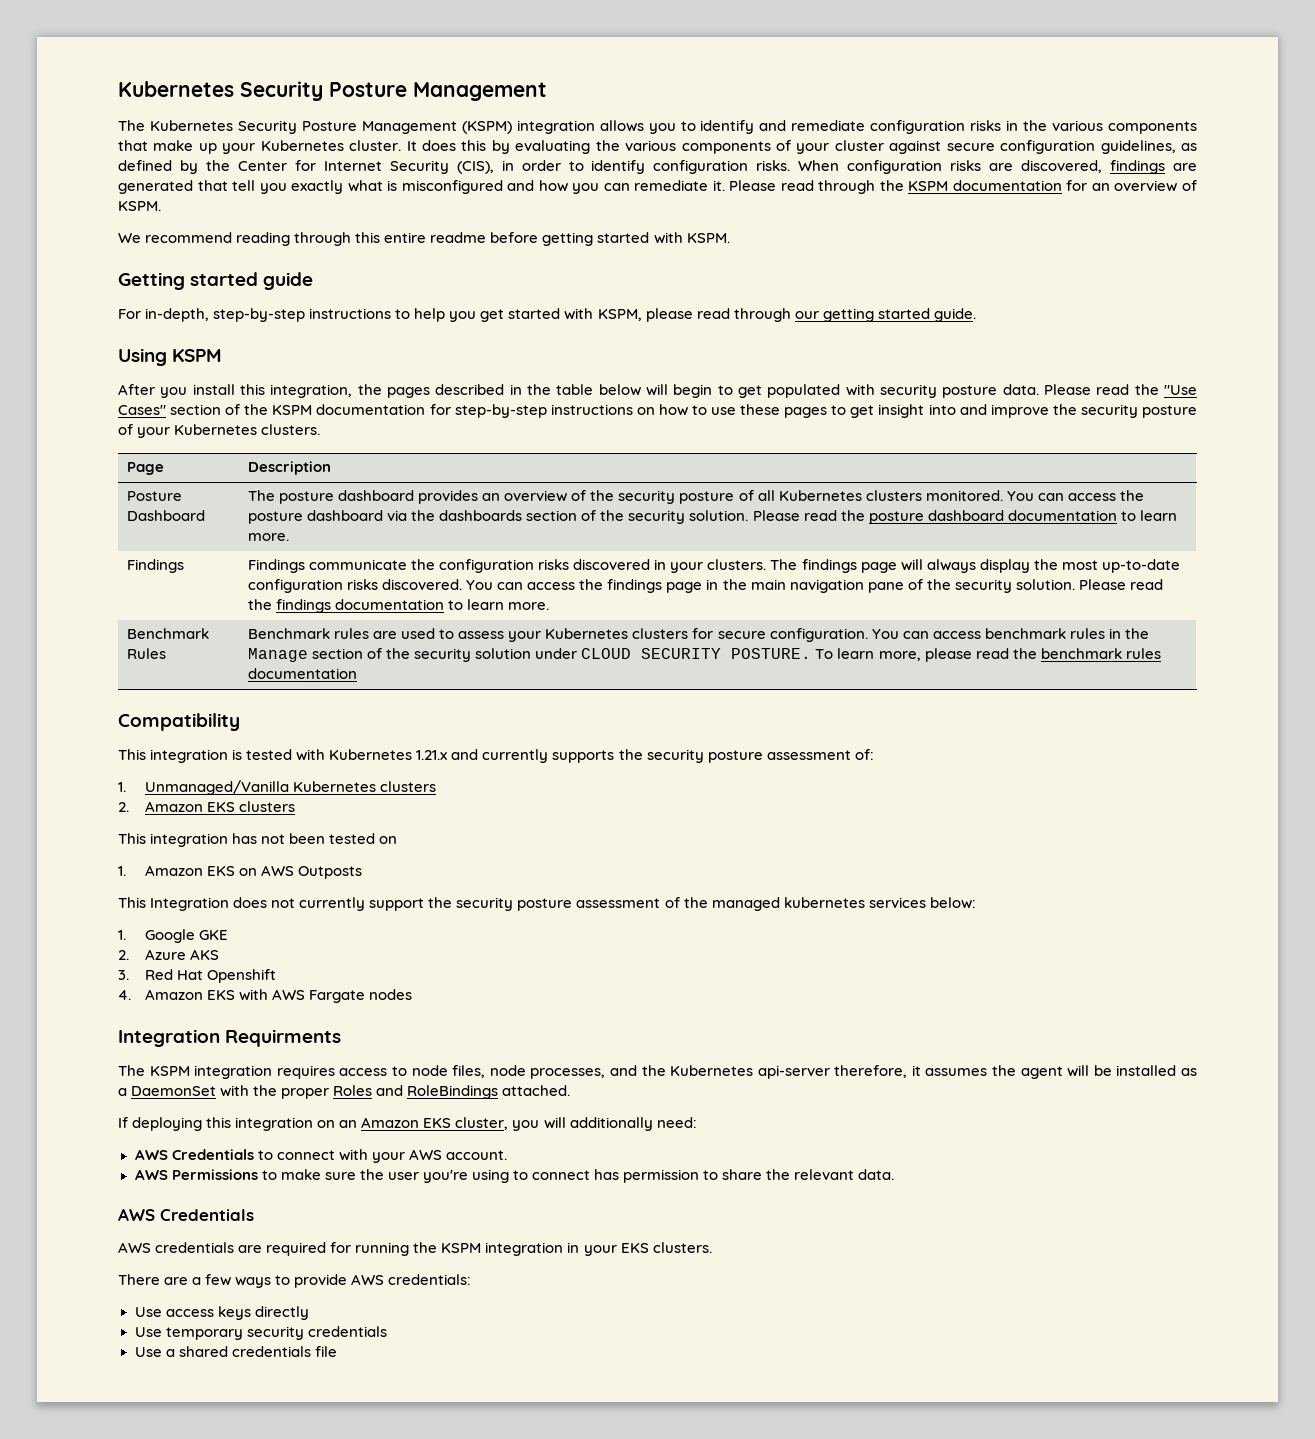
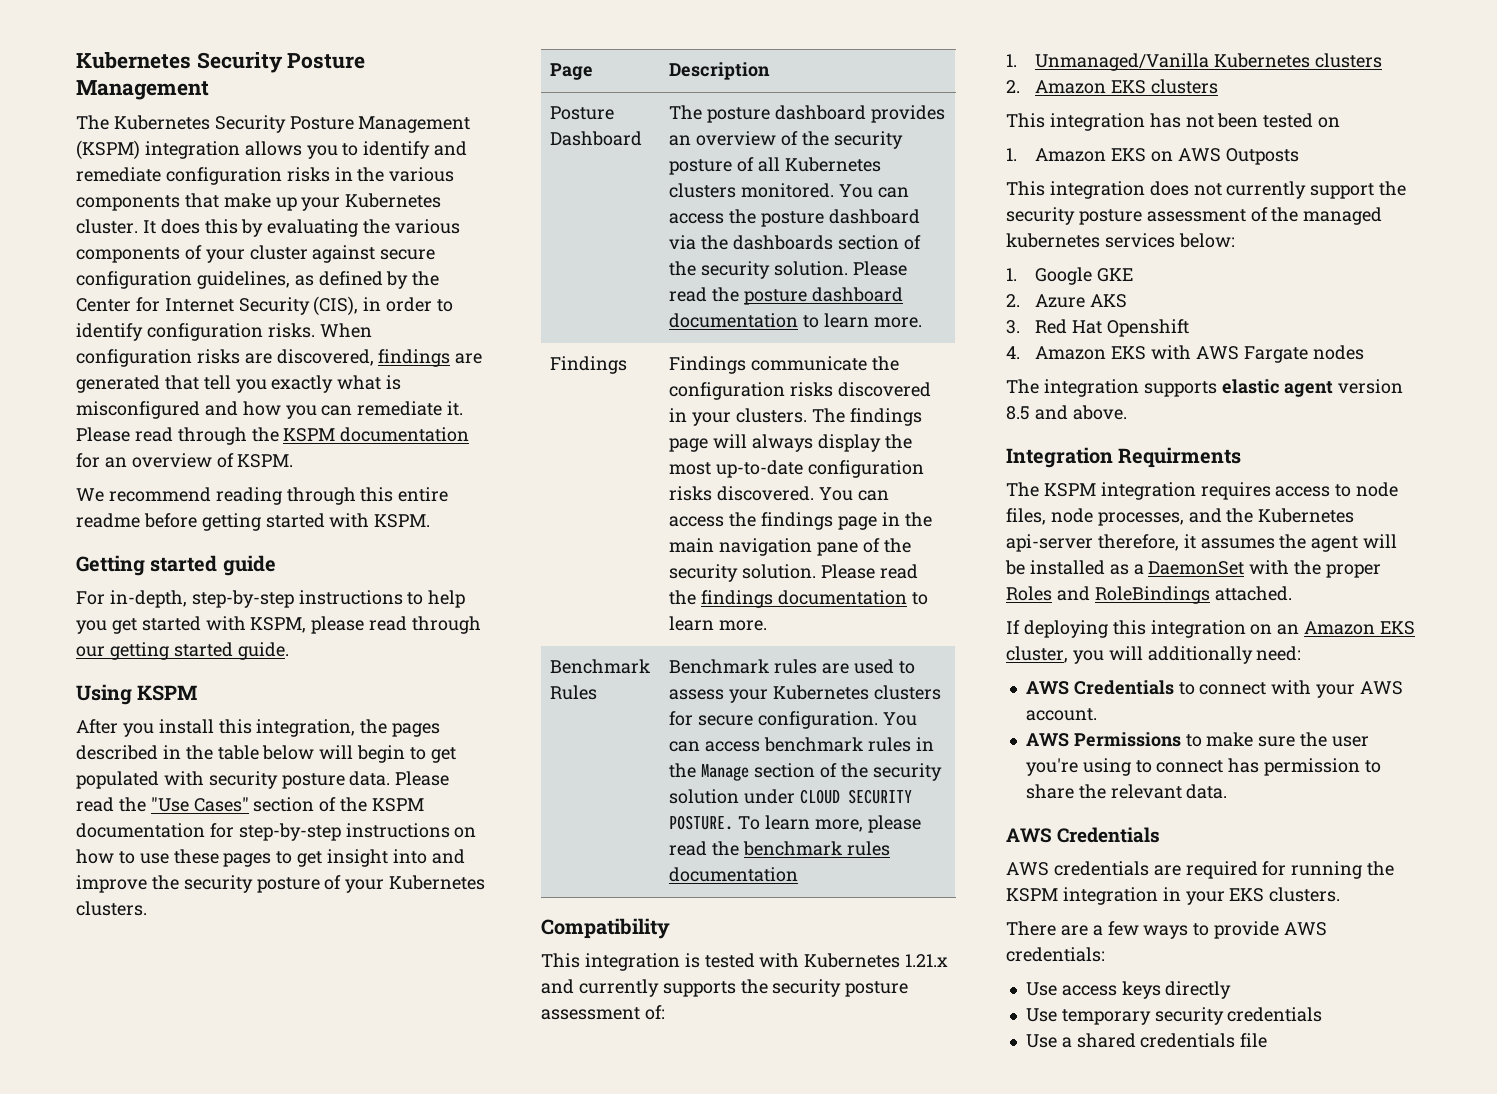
[150,897,230,911] Integration -> [1049,181,1145,199] integration
(413, 994) none -> [1006,379,1404,397] [1006,405,1127,420] // The integration supports elastic agent version 8.5 and above.

